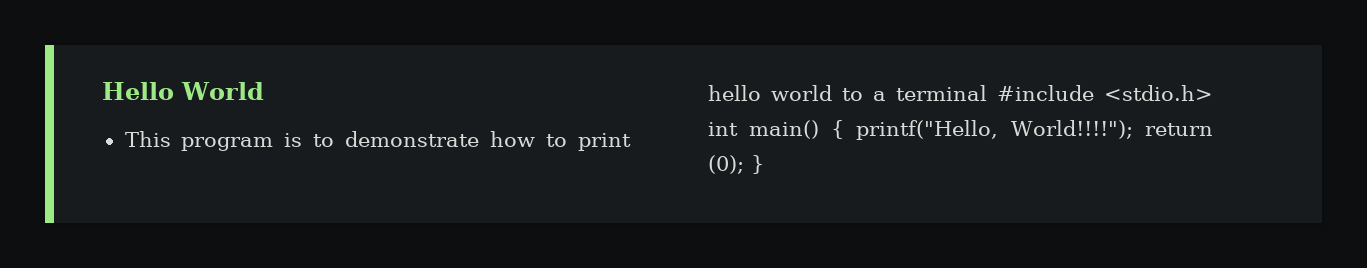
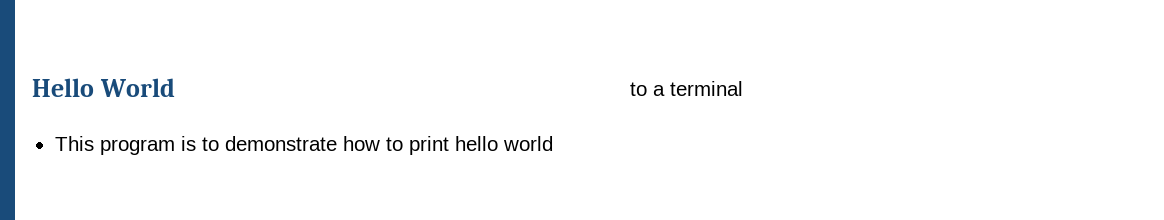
[996,85,1213,101] [707,120,1213,140] [707,155,764,174] #include <stdio.h> int main() { printf("Hello, World!!!!"); return (0); } -> (743, 88) none

